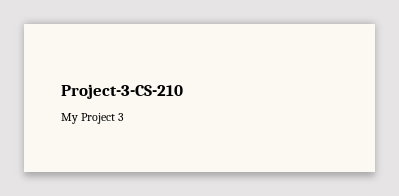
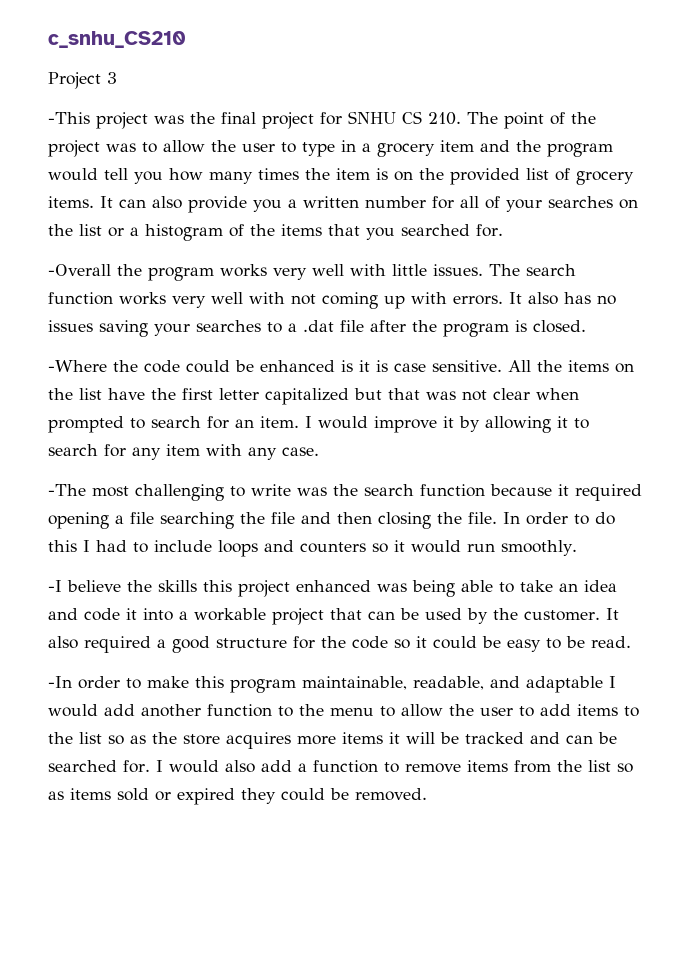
[61,84,183,99] [61,113,78,124] Project-3-CS-210 // My -> [48,31,186,48] c_snhu_CS210 //
(125, 117) none -> [48,111,596,129] [48,140,613,157] [48,168,634,185] [48,196,638,213] [48,224,503,241] [48,264,576,281] [48,292,616,309] [48,320,586,337] [48,360,634,373] [48,388,579,405] [48,416,589,433] [48,444,319,460] [48,484,642,501] [48,512,615,529] [48,540,577,557] [48,580,617,597] [48,608,619,625] [48,636,631,653] [48,676,616,693] [48,704,639,717] [48,732,617,749] [48,760,633,773] [48,788,427,805] // -This project was the final project for SNHU CS 210. The point of the project was to allow the user to type in a grocery item and the program would tell you how many times the item is on the provided list of grocery items. It can also provide you a written number for all of your searches on the list or a histogram of the items that you searched for. // -Overall the program works very well with little issues. The search function works very well with not coming up with errors. It also has no issues saving your searches to a .dat file after the program is closed. // -Where the code could be enhanced is it is case sensitive. All the items on the list have the first letter capitalized but that was not clear when prompted to search for an item. I would improve it by allowing it to search for any item with any case. // -The most challenging to write was the search function because it required opening a file searching the file and then closing the file. In order to do this I had to include loops and counters so it would run smoothly. // -I believe the skills this project enhanced was being able to take an idea and code it into a workable project that can be used by the customer. It also required a good structure for the code so it could be easy to be read. // -In order to make this program maintainable, readable, and adaptable I would add another function to the menu to allow the user to add items to the list so as the store acquires more items it will be tracked and can be searched for. I would also add a function to remove items from the list so as items sold or expired they could be removed.

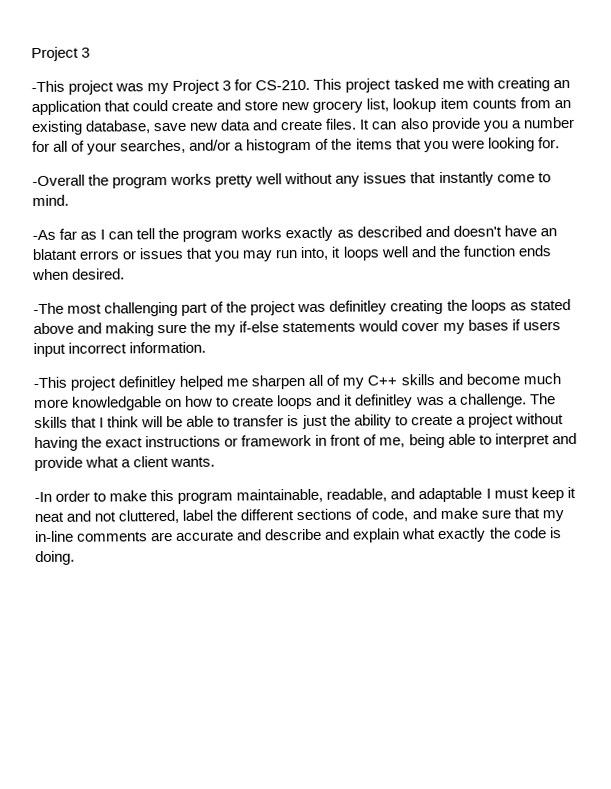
[48,31,186,48] c_snhu_CS210 // -> (31, 54) none
[190,111,596,129] [48,140,613,157] [48,168,634,185] [48,196,94,208] the final project for SNHU CS 210. The point of the project was to allow the user to type in a grocery item and the program would tell you how many times the item is on the provided list of grocery items. -> [147,77,570,95] [31,97,571,116] [31,118,358,136] my Project 3 for CS-210. This project tasked me with creating an application that could create and store new grocery list, lookup item counts from an existing database, save new data and create files.
[303,196,359,208] written -> (522, 124) none
[548,196,638,209] [48,224,124,237] searches on the list or -> [120,139,232,154] searches, and/or
[401,224,470,236] searched -> [450,137,535,152] were looking
[273,264,576,280] [48,292,616,309] [48,320,586,337] [48,360,634,373] [48,388,579,405] [48,416,589,433] [48,444,319,460] [48,484,642,501] [48,512,615,529] [48,540,577,557] [48,580,617,597] [48,608,619,625] [48,636,631,653] very well with little issues. The search function works very well with not coming up with errors. It also has no issues saving your searches to a .dat file after the program is closed. // -Where the code could be enhanced is it is case sensitive. All the items on the list have the first letter capitalized but that was not clear when prompted to search for an item. I would improve it by allowing it to search for any item with any case. // -The most challenging to write was the search function because it required opening a file searching the file and then closing the file. In order to do this I had to include loops and counters so it would run smoothly. // -I believe the skills this project enhanced was being able to take an idea and code it into a workable project that can be used by the customer. It also required a good structure for the code so it could be easy to be read. -> [215,171,551,188] [32,194,69,207] [32,225,557,242] [32,245,551,262] [32,268,126,281] [33,299,571,317] [33,319,561,337] [33,341,207,358] [33,373,561,391] [34,393,556,411] [34,413,564,430] [34,432,577,452] [34,456,216,472] pretty well without any issues that instantly come to mind. // -As far as I can tell the program works exactly as described and doesn't have an blatant errors or issues that you may run into, it loops well and the function ends when desired. // -The most challenging part of the project was definitley creating the loops as stated above and making sure the my if-else statements would cover my bases if users input incorrect information. // -This project definitley helped me sharpen all of my C++ skills and become much more knowledgable on how to create loops and it definitley was a challenge. The skills that I think will be able to transfer is just the ability to create a project without having the exact instructions or framework in front of me, being able to interpret and provide what a client wants.
[48,704,639,717] [48,732,617,749] [48,760,633,773] [48,788,427,805] would add another function to the menu to allow the user to add items to the list so as the store acquires more items it will be tracked and can be searched for. I would also add a function to remove items from the list so as items sold or expired they could be removed. -> [493,486,576,502] [34,507,564,524] [35,527,562,543] [35,550,75,566] must keep it neat and not cluttered, label the different sections of code, and make sure that my in-line comments are accurate and describe and explain what exactly the code is doing.

